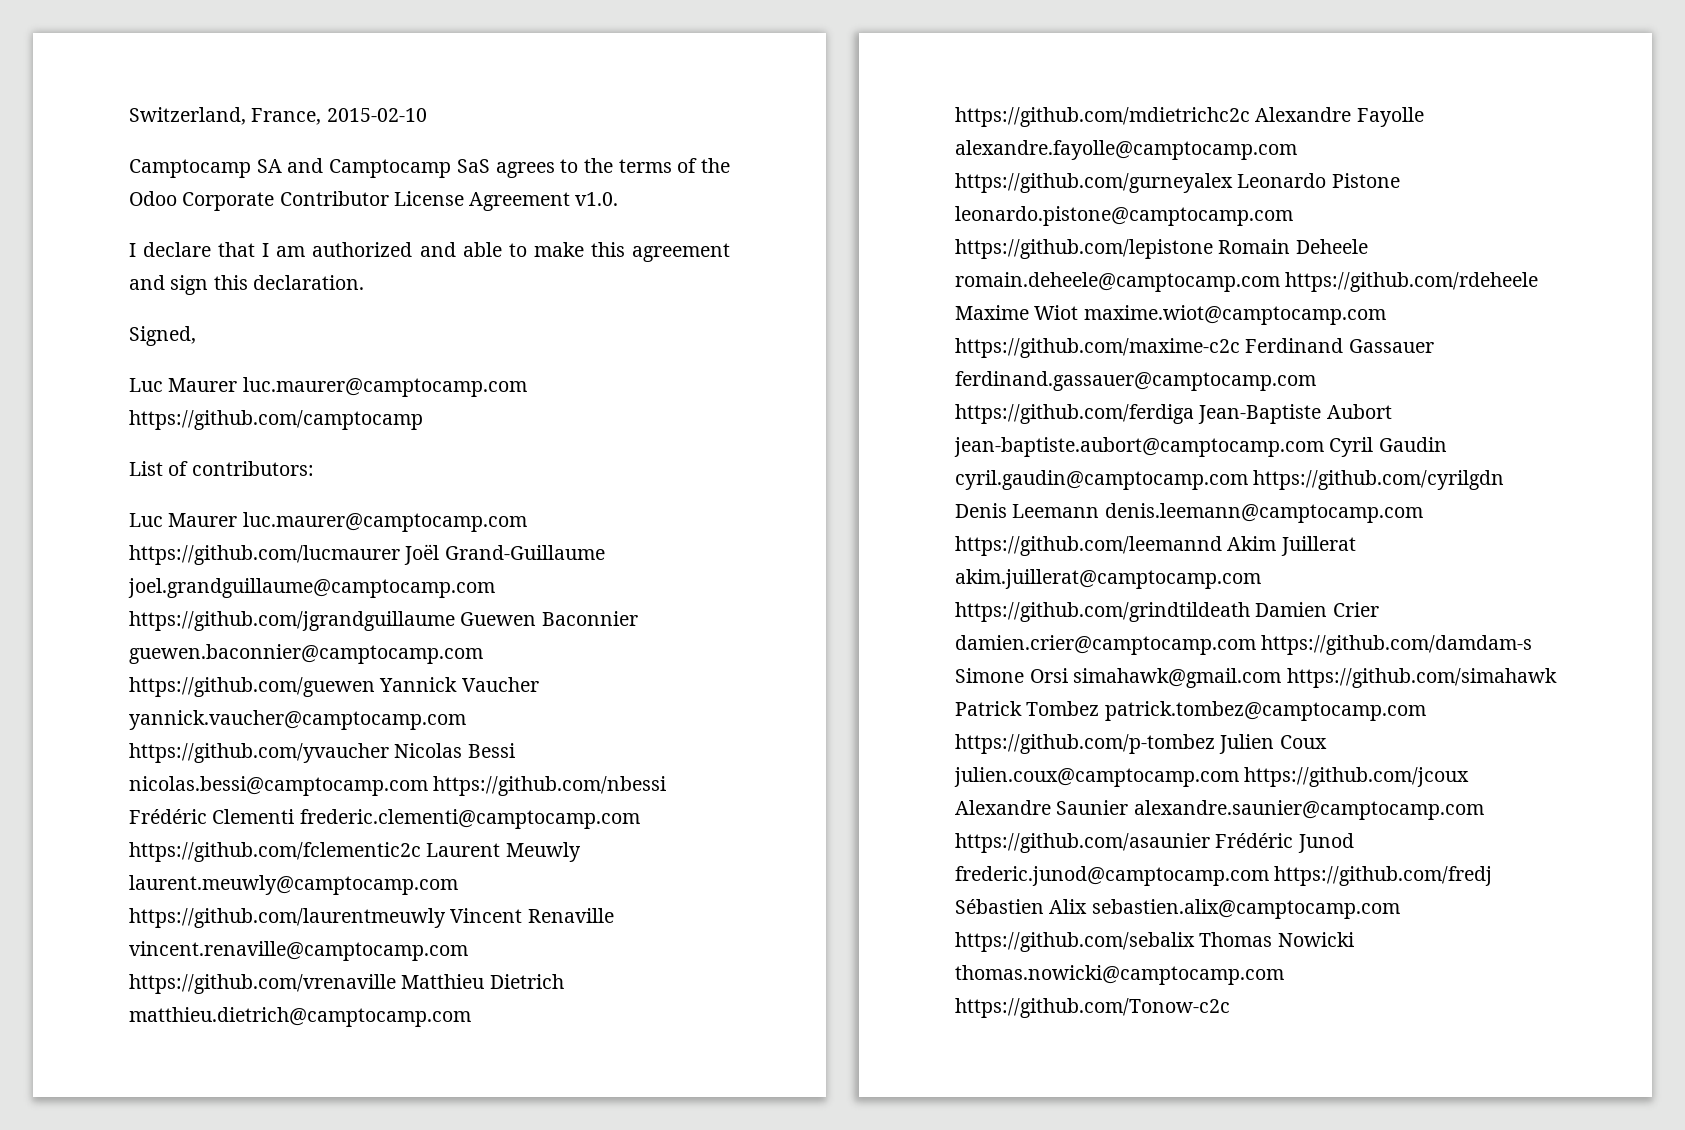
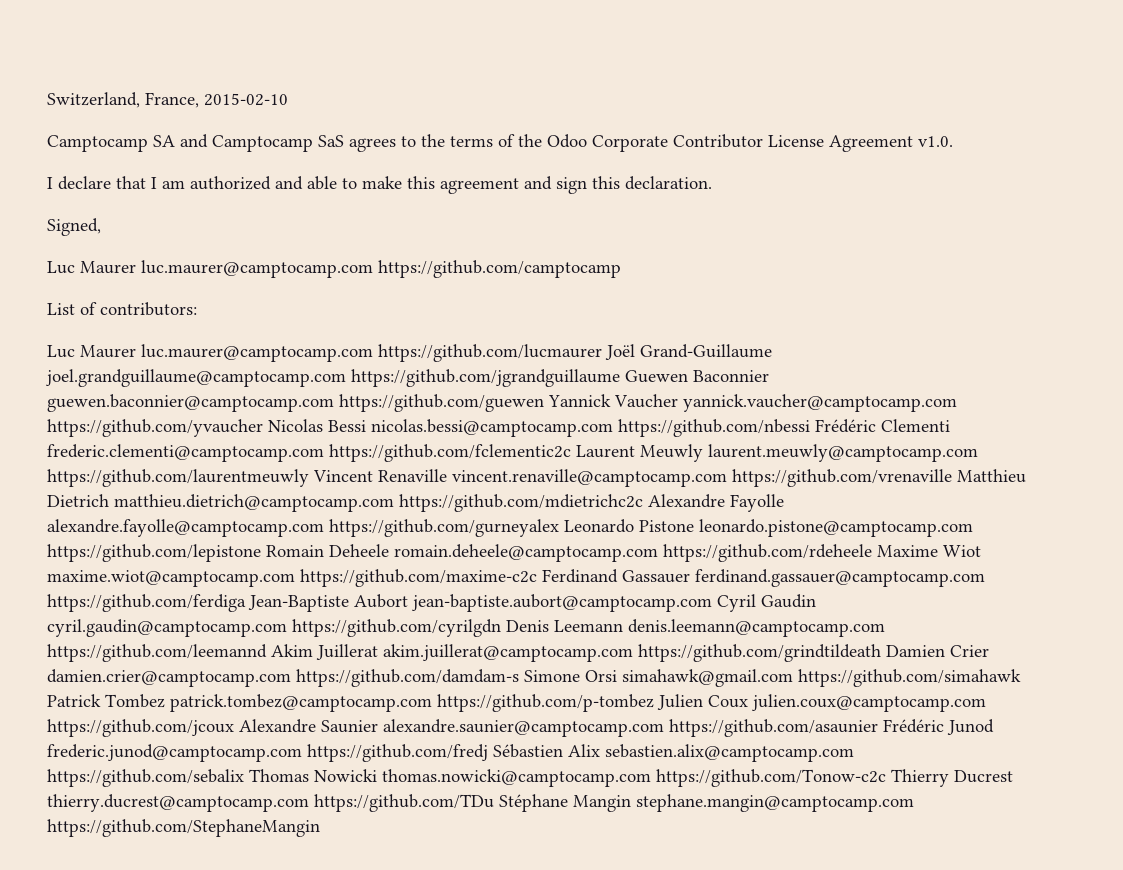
(1230, 1008) none -> [891,769,1013,787] [47,794,914,812] [47,819,320,837] Thierry Ducrest thierry.ducrest@camptocamp.com https://github.com/TDu Stéphane Mangin stephane.mangin@camptocamp.com https://github.com/StephaneMangin

